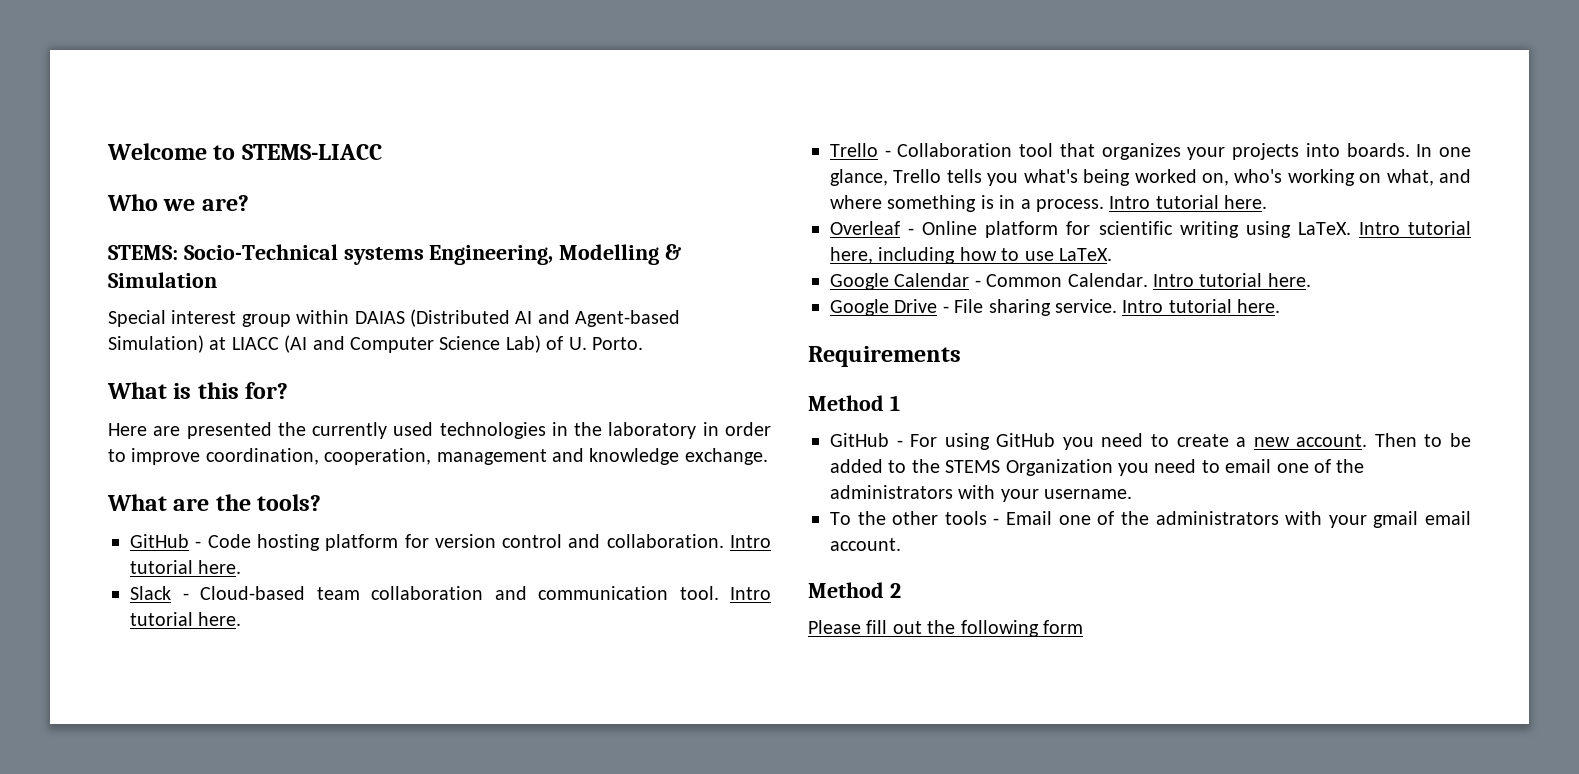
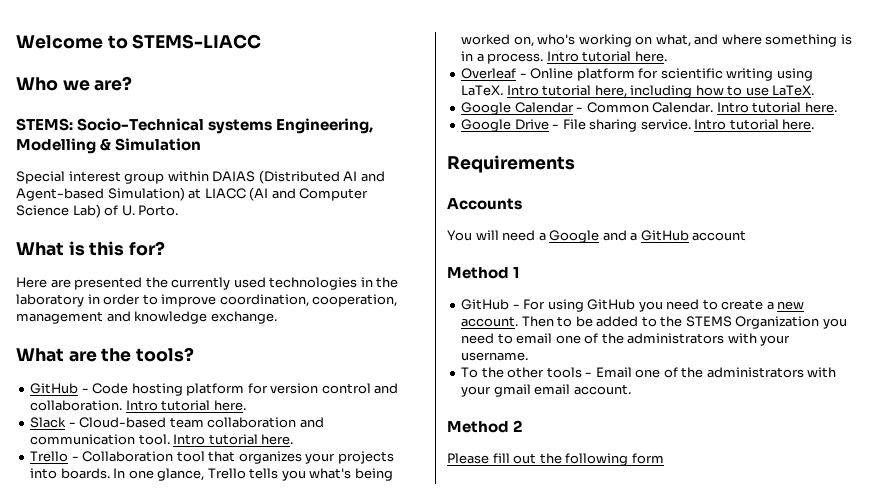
(961, 356) none -> [447,198,522,210] [447,230,747,243] // Accounts // You will need a Google and a GitHub account

